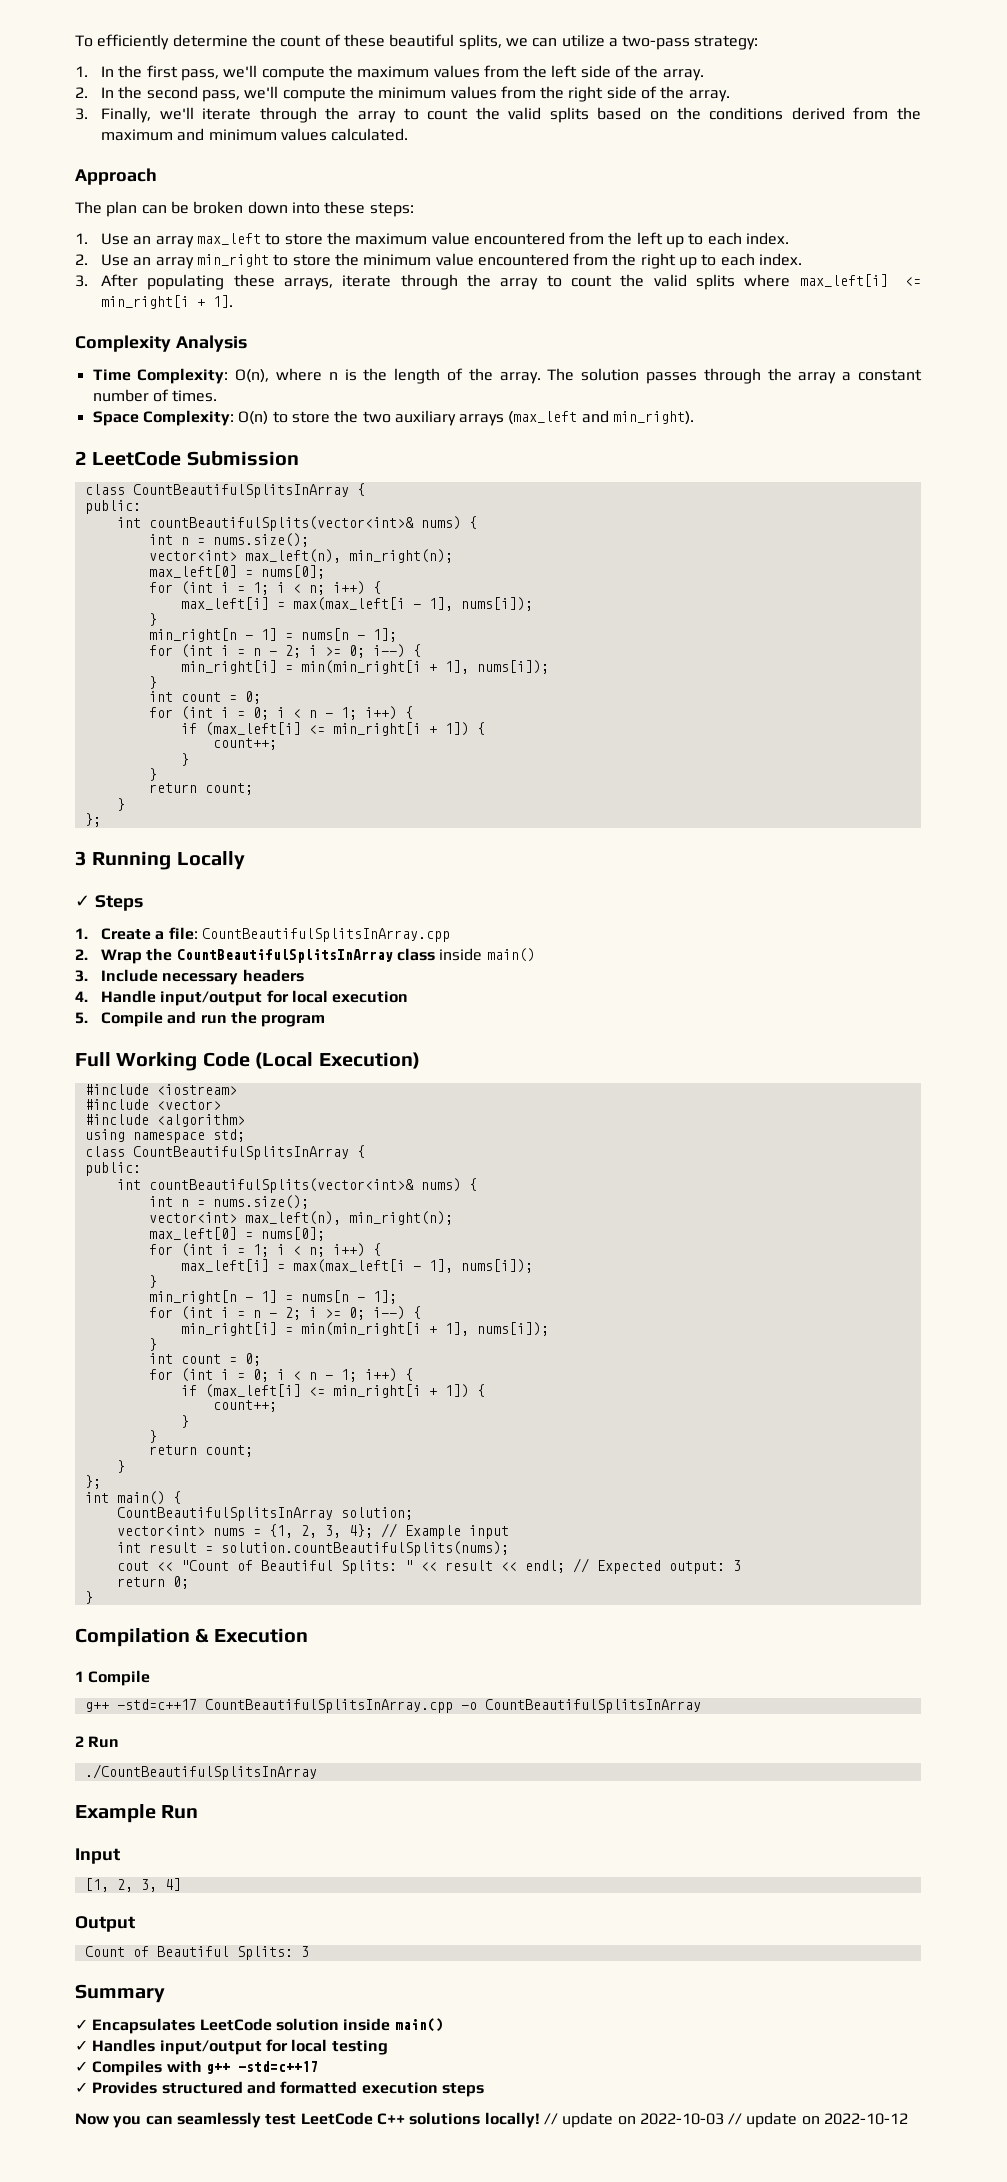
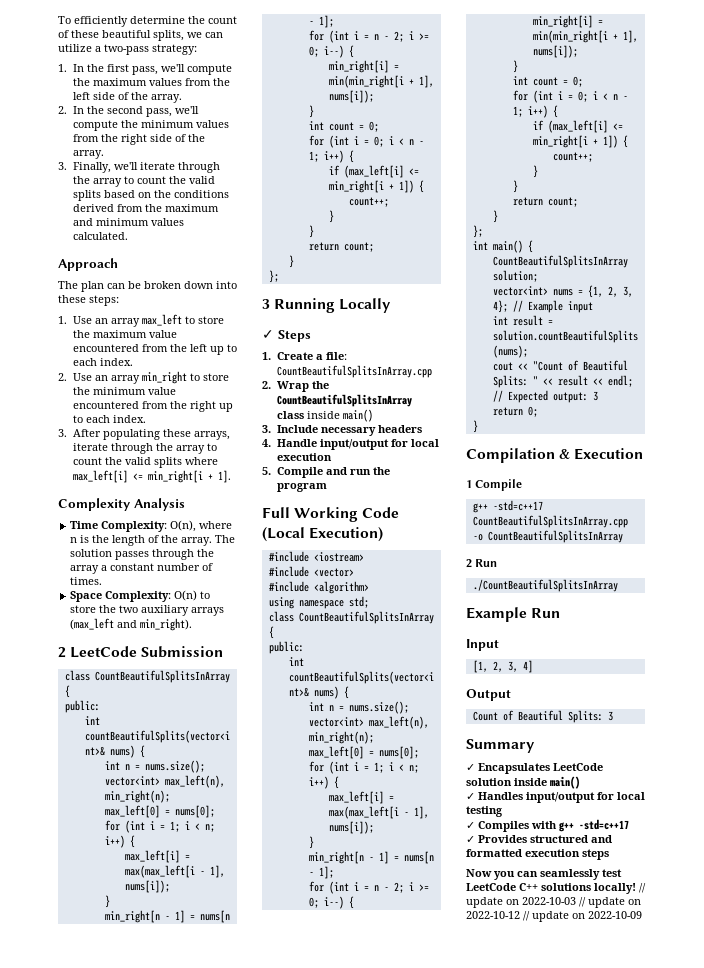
(909, 2119) none -> [523,911,642,922] // update on 2022-10-09

